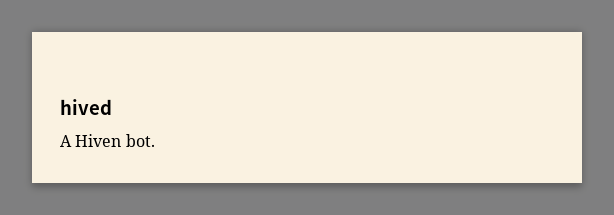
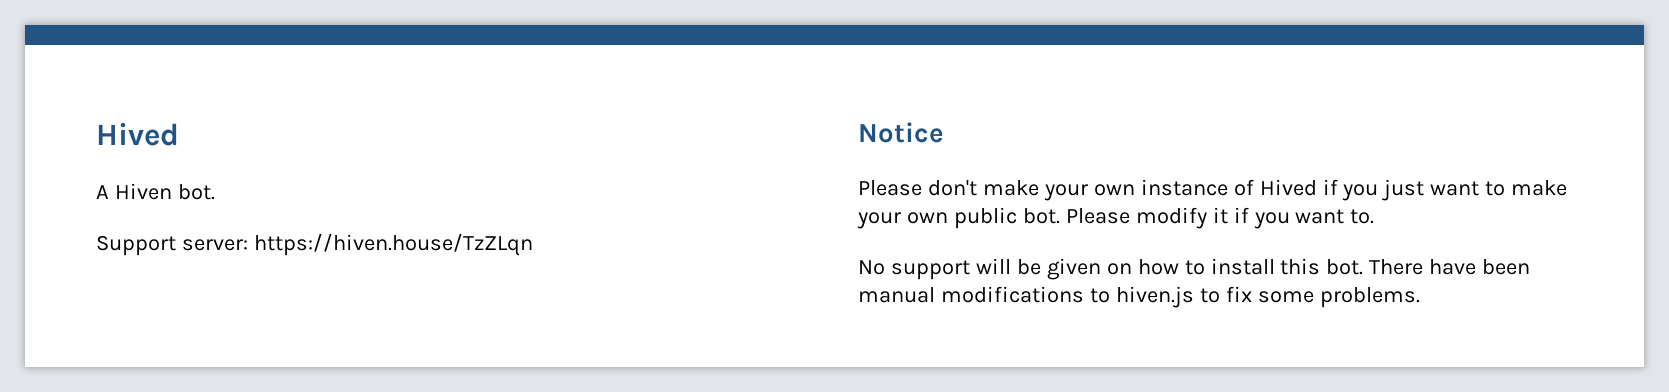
[60,99,112,115] hived -> [96,122,179,146] Hived
(155, 140) none -> [96,233,533,256] [858,122,944,143] [858,179,1568,201] [857,207,1375,229] [858,258,1531,280] [858,286,1420,308] // Support server: https://hiven.house/TzZLqn // Notice // Please don't make your own instance of Hived if you just want to make your own public bot. Please modify it if you want to. // No support will be given on how to install this bot. There have been manual modifications to hiven.js to fix some problems.

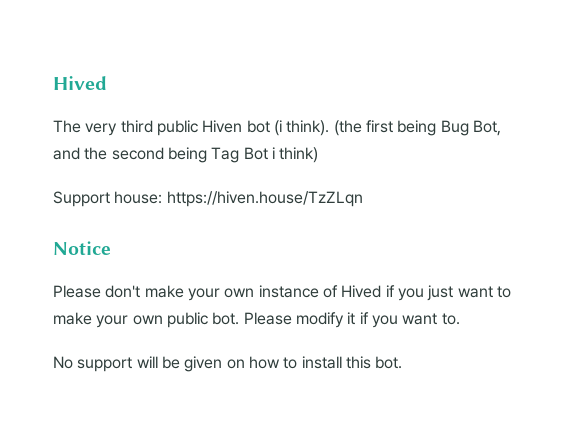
[96,183,215,200] A Hiven bot. -> [53,120,501,136] [53,147,319,163] The very third public Hiven bot (i think). (the first being Bug Bot, and the second being Tag Bot i think)
[181,239,248,251] server: -> [114,191,163,204] house:
[1369,259,1531,275] [858,286,1420,308] There have been manual modifications to hiven.js to fix some problems. -> (403, 362) none

